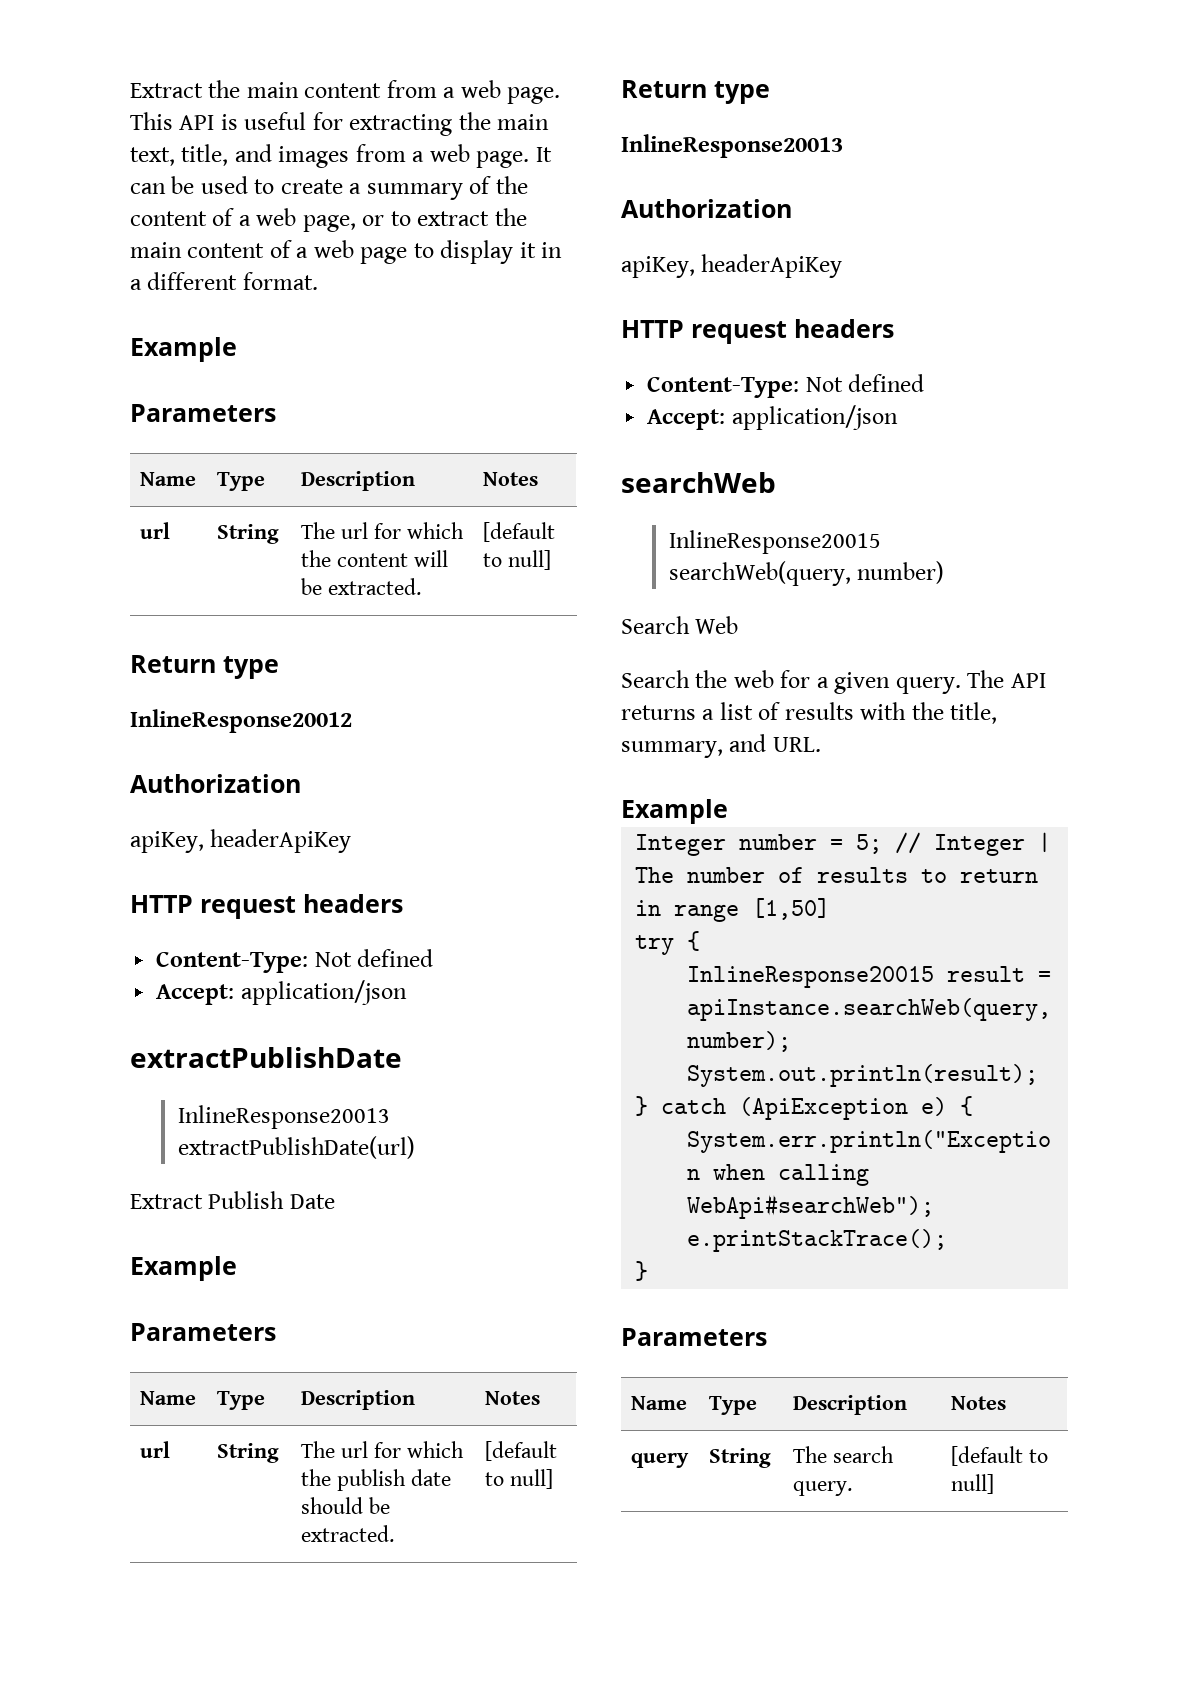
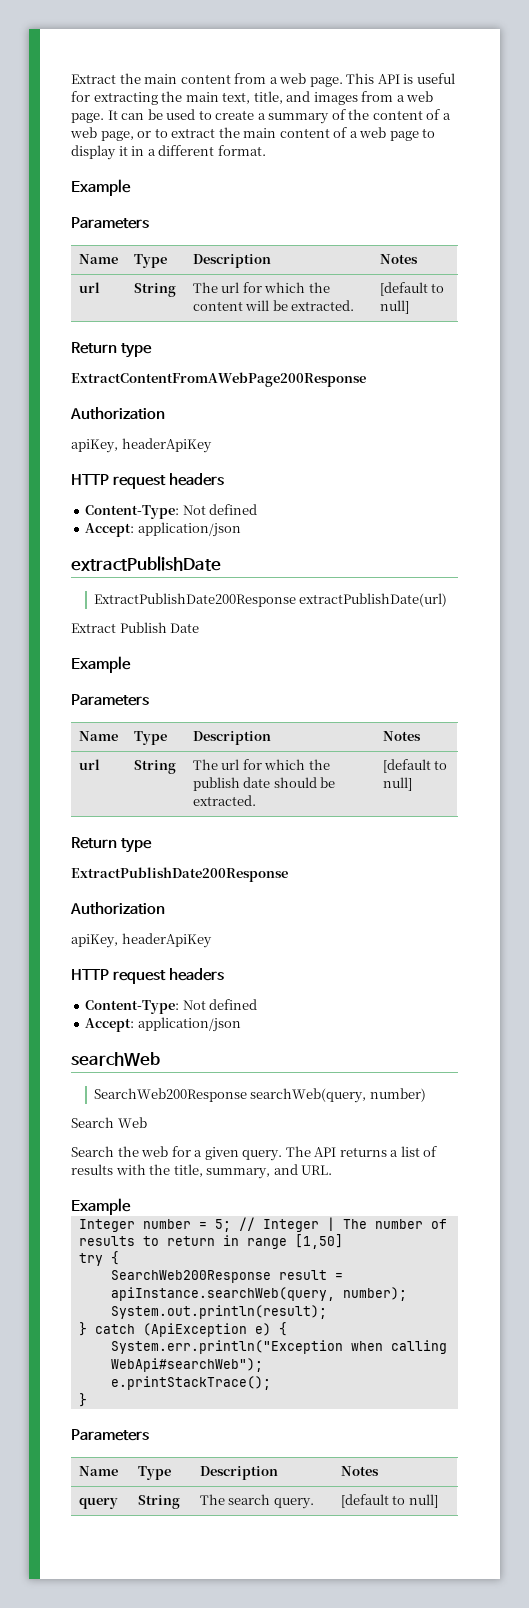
[130,709,352,733] InlineResponse20012 -> [71,372,366,387] ExtractContentFromAWebPage200Response
[177,1105,390,1129] InlineResponse20013 -> [93,593,296,607] ExtractPublishDate200Response
[621,134,843,158] InlineResponse20013 -> [71,867,288,882] ExtractPublishDate200Response
[668,530,881,554] InlineResponse20015 -> [93,1088,247,1102] SearchWeb200Response
[687,966,935,988] InlineResponse20015 -> [110,1270,271,1283] SearchWeb200Response

